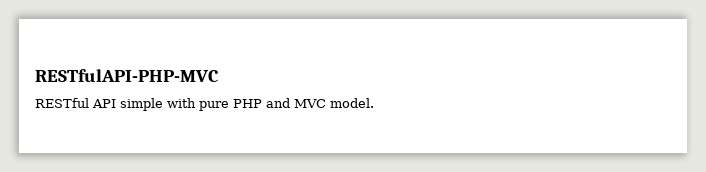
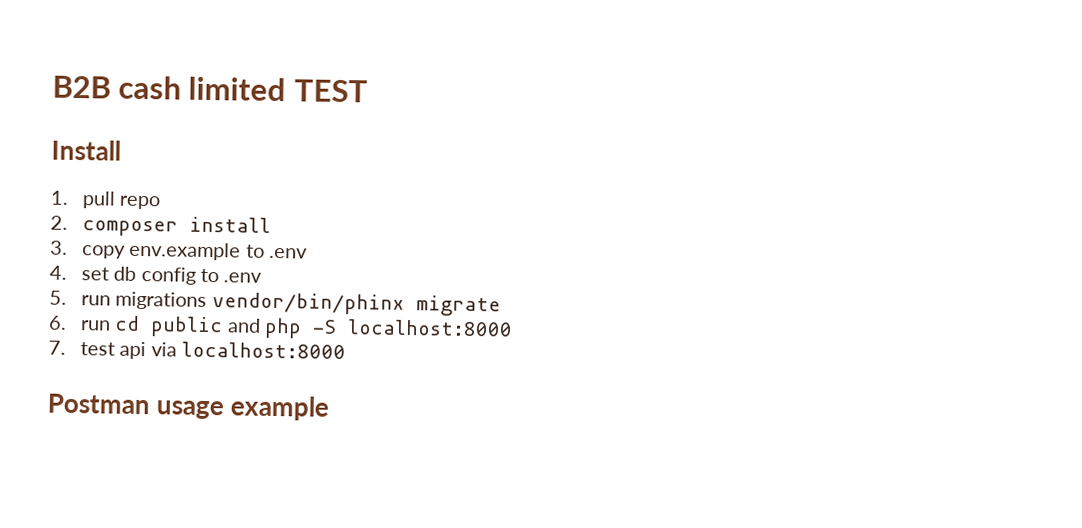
[35,69,219,82] [35,98,374,111] RESTfulAPI-PHP-MVC // RESTful API simple with pure PHP and MVC model. -> [52,75,368,103] [51,139,121,161] [50,190,161,210] [50,215,272,237] [50,240,308,261] [49,265,263,285] [49,290,501,317] [48,315,513,339] [48,340,346,360] [47,393,330,421] B2B cash limited TEST // Install // 1. pull repo // 2. composer install // 3. copy env.example to .env // 4. set db config to .env // 5. run migrations vendor/bin/phinx migrate // 6. run cd public and php -S localhost:8000 // 7. test api via localhost:8000 // Postman usage example

